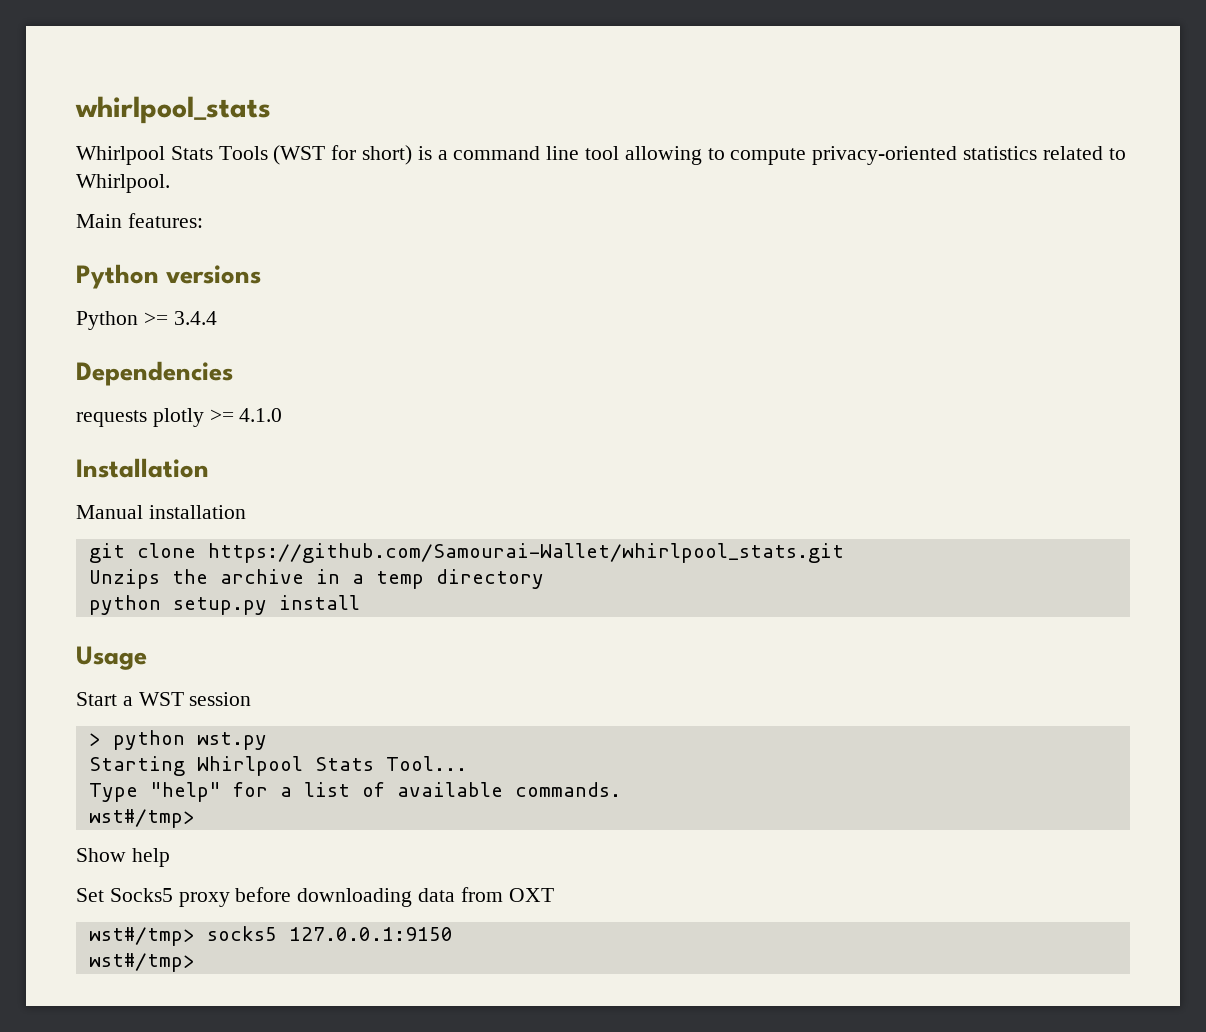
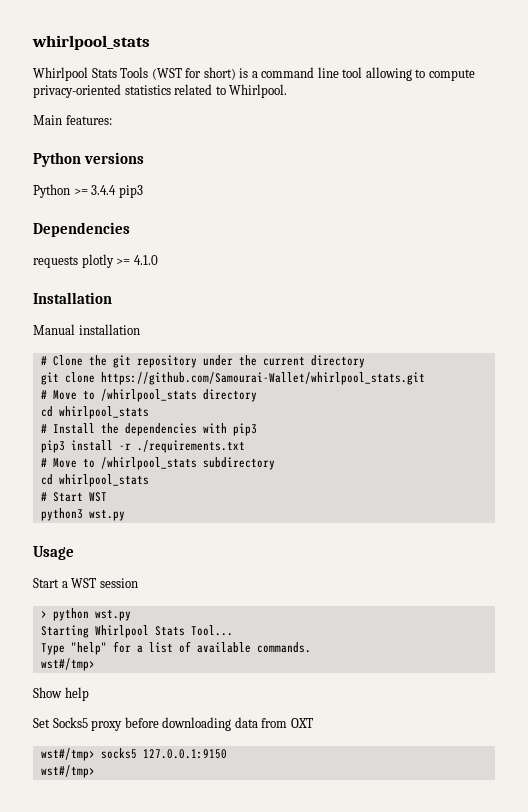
(217, 318) none -> [118,185,143,198] pip3
[88,543,844,563] [88,569,544,589] [88,595,360,615] git clone https://github.com/Samourai-Wallet/whirlpool_stats.git // Unzips the archive in a temp directory // python setup.py install -> [40,355,365,368] [40,372,425,385] [40,389,257,402] [40,406,149,419] [40,423,257,436] [40,440,245,453] [40,457,275,470] [40,474,149,487] [40,492,107,502] [40,508,125,521] # Clone the git repository under the current directory // git clone https://github.com/Samourai-Wallet/whirlpool_stats.git // # Move to /whirlpool_stats directory // cd whirlpool_stats // # Install the dependencies with pip3 // pip3 install -r ./requirements.txt // # Move to /whirlpool_stats subdirectory // cd whirlpool_stats // # Start WST // python3 wst.py

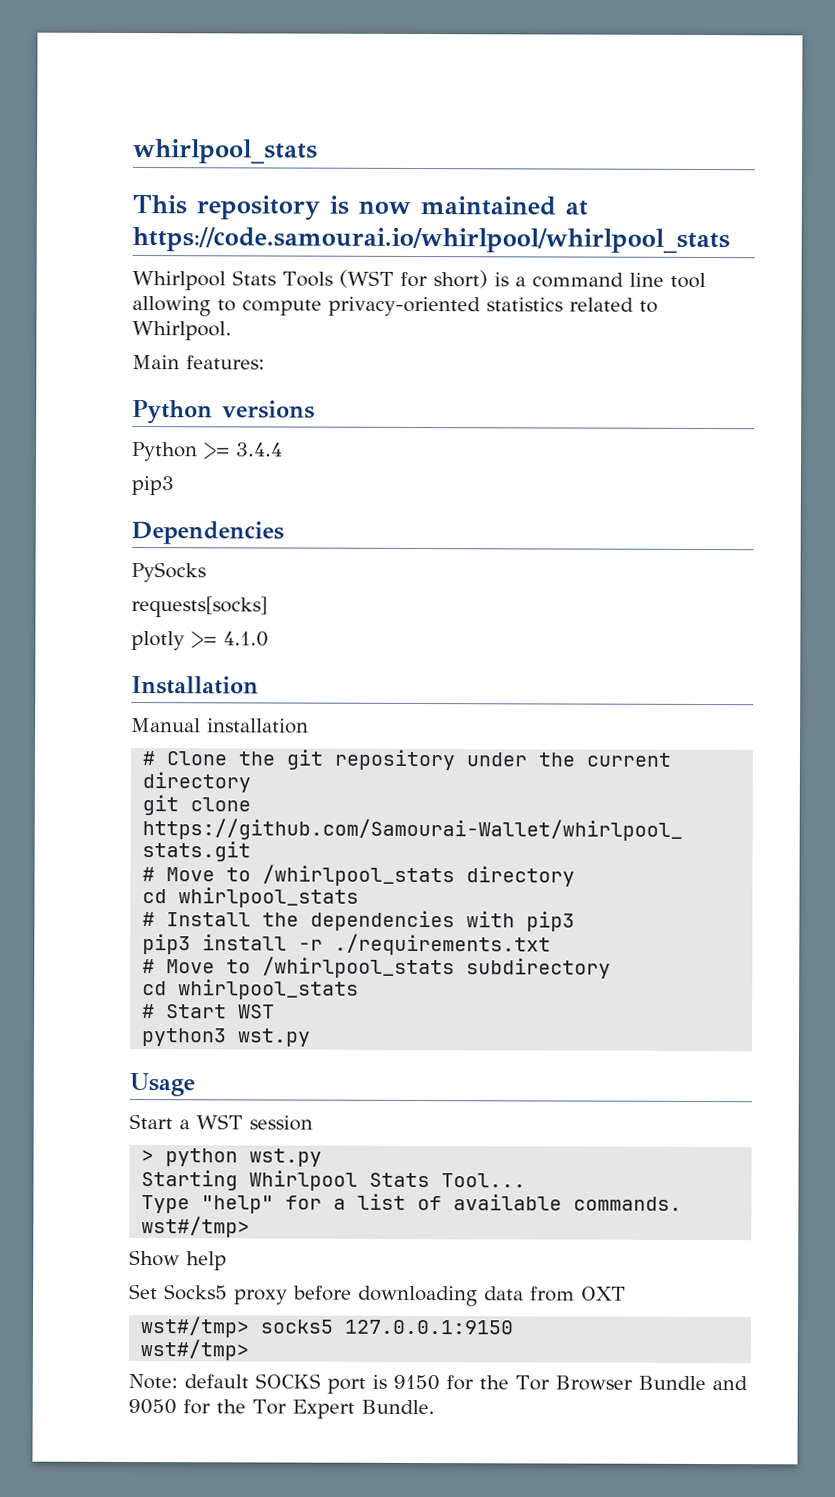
[32,35,150,50] whirlpool_stats -> [133,139,318,164] [132,195,588,221] [132,227,730,254] whirlpool_stats // This repository is now maintained at https://code.samourai.io/whirlpool/whirlpool_stats
(117, 190) none -> (283, 449) //
[33,256,78,268] requests -> [131,562,206,583] [131,596,268,618] PySocks // requests[socks] //
(95, 771) none -> [128,1373,748,1394] [128,1398,435,1419] // Note: default SOCKS port is 9150 for the Tor Browser Bundle and 9050 for the Tor Expert Bundle.

